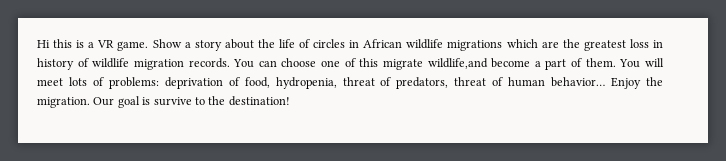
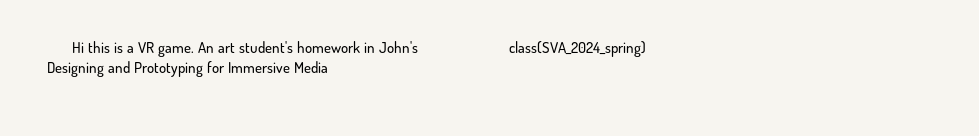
[152,39,663,51] [37,58,665,70] [37,77,663,89] [37,96,290,108] Show a story about the life of circles in African wildlife migrations which are the greatest loss in history of wildlife migration records. You can choose one of this migrate wildlife,and become a part of them. You will meet lots of problems: deprivation of food, hydropenia, threat of predators, threat of human behavior… Enjoy the migration. Our goal is survive to the destination! -> [198,41,419,53] [47,61,329,77] [509,41,646,57] An art student's homework in John's Designing and Prototyping for Immersive Media class(SVA_2024_spring)

